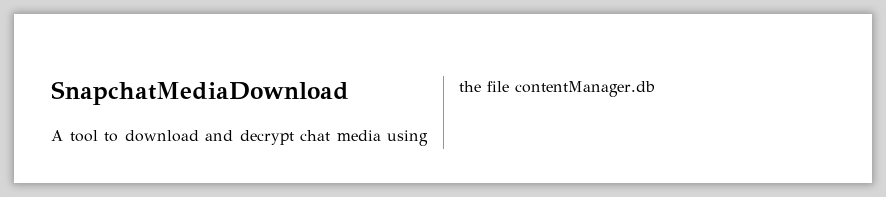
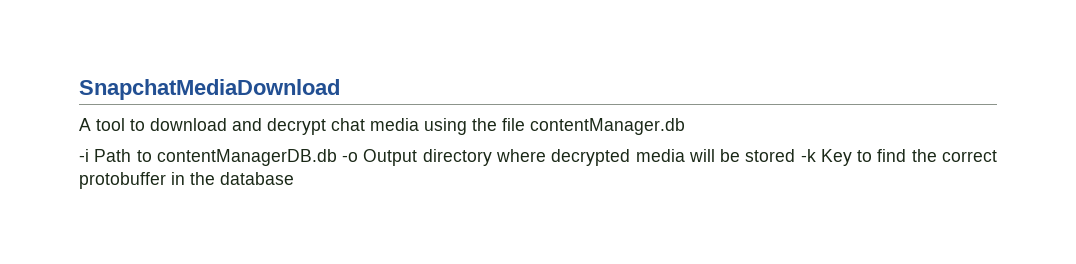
(655, 89) none -> [79,149,998,166] [79,172,294,189] // -i Path to contentManagerDB.db -o Output directory where decrypted media will be stored -k Key to find the correct protobuffer in the database

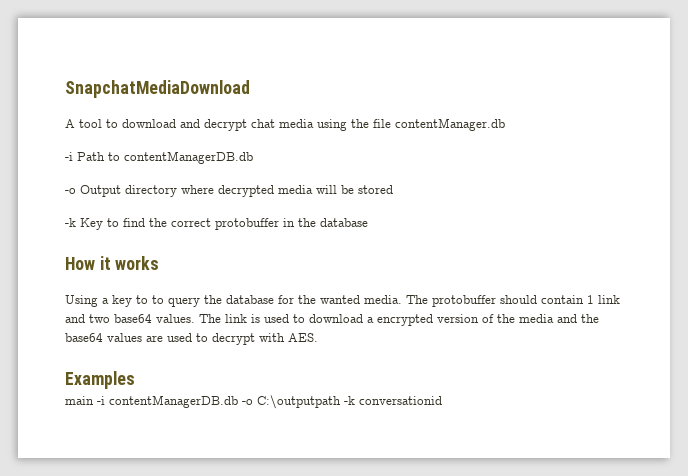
(337, 157) none -> (253, 157) //
(796, 155) none -> (393, 189) //
(294, 178) none -> [65,256,160,270] [65,295,620,307] [65,314,599,326] [65,333,318,345] [65,371,135,389] [65,395,442,409] // How it works // Using a key to to query the database for the wanted media. The protobuffer should contain 1 link and two base64 values. The link is used to download a encrypted version of the media and the base64 values are used to decrypt with AES. // Examples // main -i contentManagerDB.db -o C:\outputpath -k conversationid

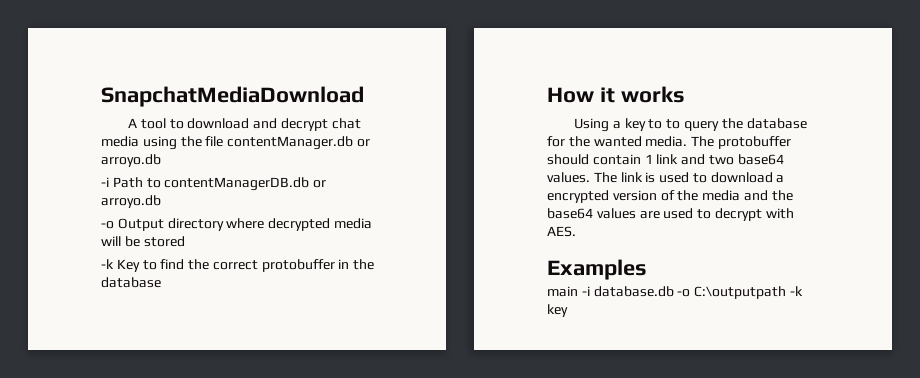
(505, 124) none -> [356,139,370,147] [101,154,161,167] or arroyo.db
(253, 157) none -> [313,180,327,188] [101,195,161,208] or arroyo.db
[109,395,238,408] contentManagerDB.db -> [593,286,674,297] database.db
[359,396,442,405] conversationid -> [547,304,568,317] key

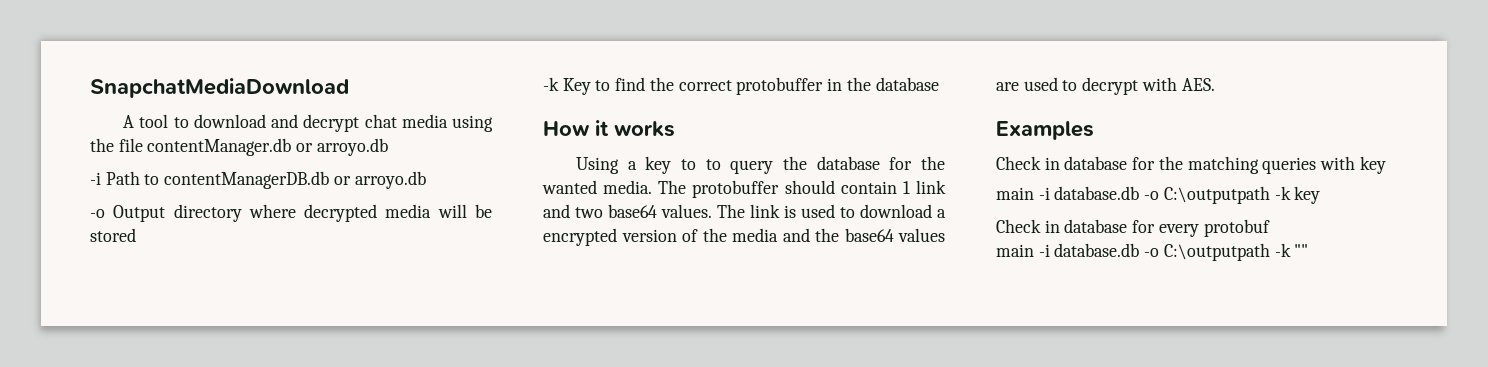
(647, 269) none -> [996,156,1386,174] // Check in database for the matching queries with key
(568, 310) none -> [996,219,1270,237] [996,243,1309,261] // Check in database for every protobuf // main -i database.db -o C:\outputpath -k ""

